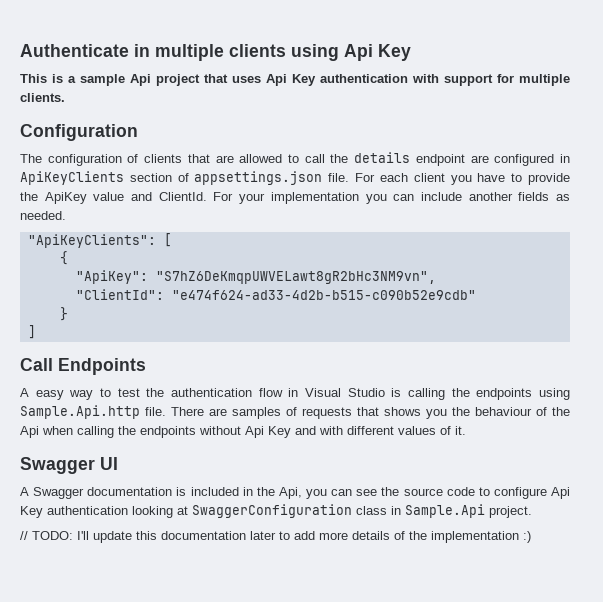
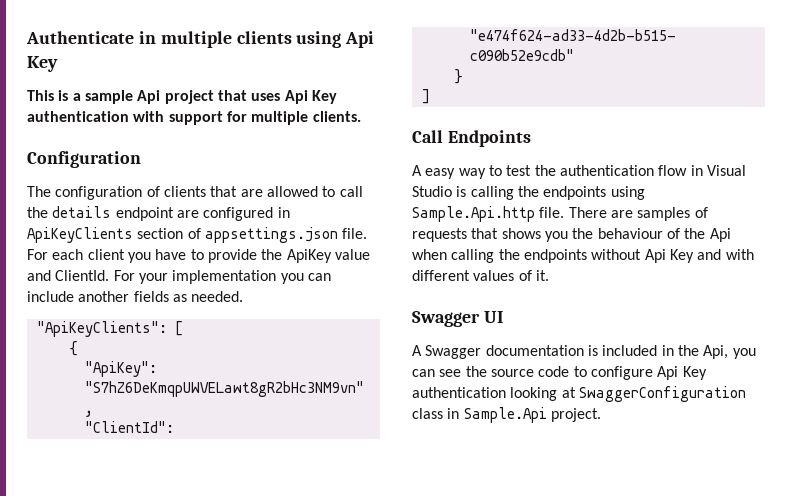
[20,531,531,543] // // TODO: I'll update this documentation later to add more details of the implementation :) -> (601, 415) none

